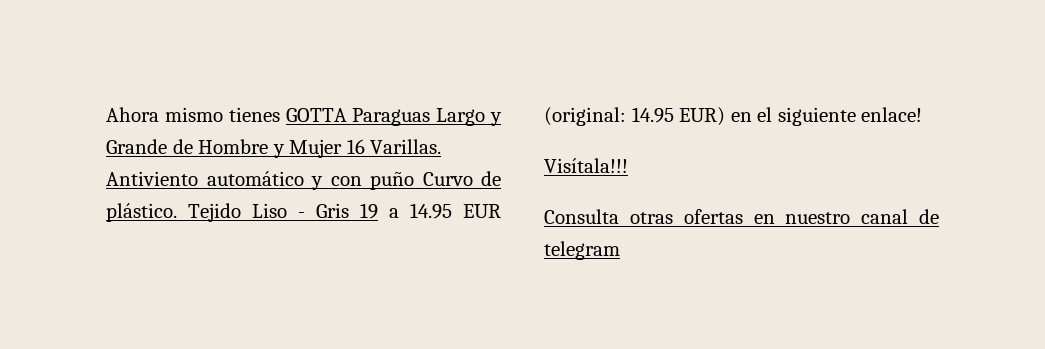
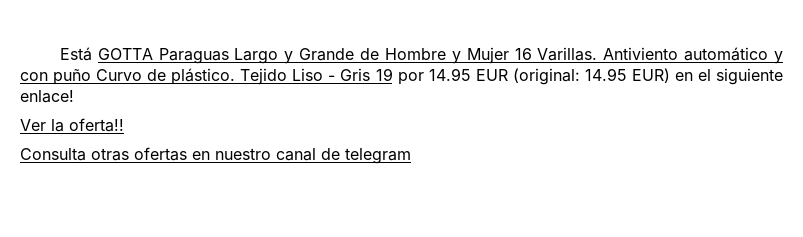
[106,107,280,122] Ahora mismo tienes -> [59,47,92,61] Está
[389,208,399,218] a -> [397,72,424,85] por
[544,158,628,173] Visítala!!! -> [20,118,124,132] Ver la oferta!!

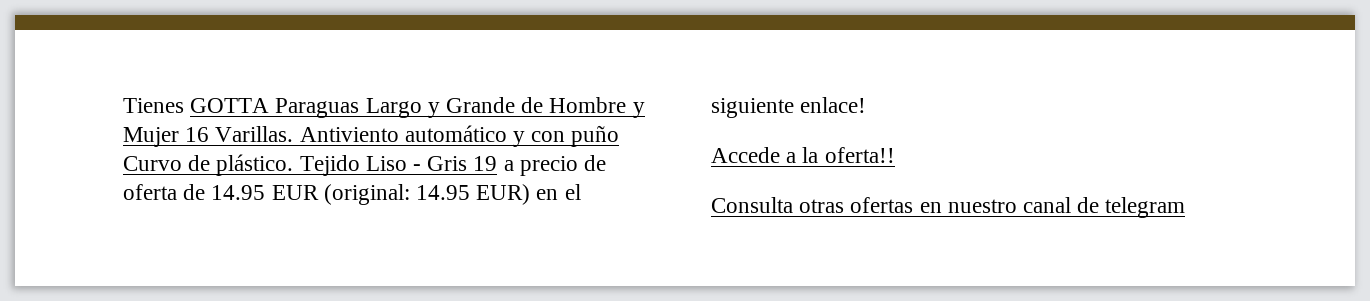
[59,47,92,61] Está -> [123,98,184,113] Tienes
[397,72,424,85] por -> [503,155,607,176] [123,184,206,200] a precio de oferta de
[20,119,46,131] Ver -> [711,147,797,163] Accede a

